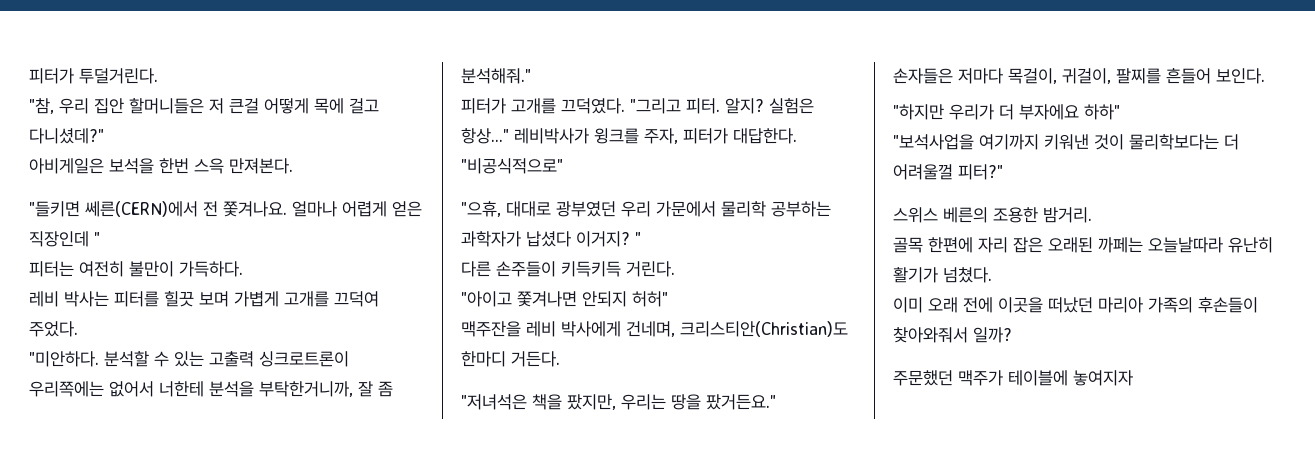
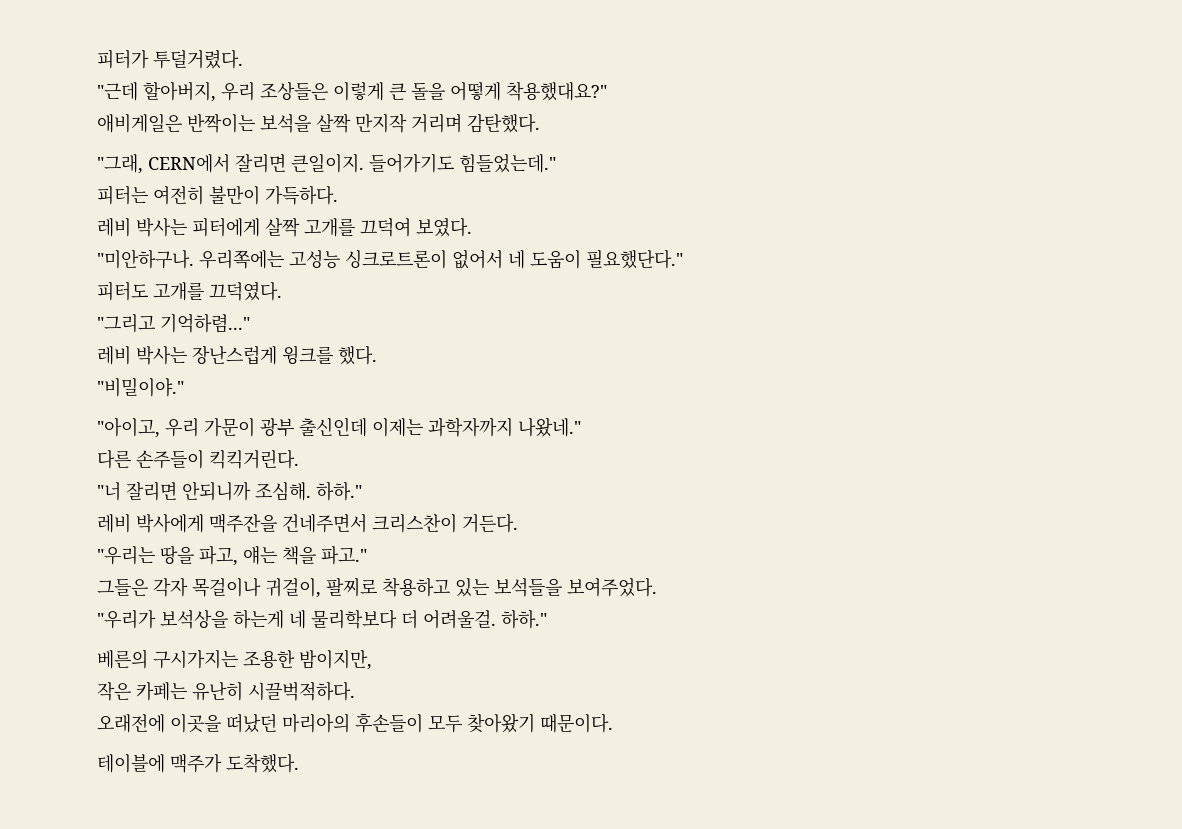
[29,68,158,84] [29,98,379,114] [29,128,104,144] [29,158,293,174] [29,201,422,217] [29,231,100,247] 피터가 투덜거린다. // "참, 우리 집안 할머니들은 저 큰걸 어떻게 목에 걸고 다니셨데?" // 아비게일은 보석을 한번 스윽 만져본다. // "들키면 쎄른(CERN)에서 전 쫓겨나요. 얼마나 어렵게 얻은 직장인데 " -> [97,49,243,69] [97,81,607,102] [97,113,540,133] [97,153,556,174] 피터가 투덜거렸다. // "근데 할아버지, 우리 조상들은 이렇게 큰 돌을 어떻게 착용했대요?" // 애비게일은 반짝이는 보석을 살짝 만지작 거리며 감탄했다. // "그래, CERN에서 잘리면 큰일이지. 들어가기도 힘들었는데."
[114,291,379,307] [29,321,78,337] [29,351,349,367] [29,381,393,397] [461,68,531,84] [461,98,814,114] [461,128,797,144] [461,158,563,174] [461,201,831,217] [461,231,641,247] [461,261,675,277] [461,291,668,307] [461,321,848,337] [461,351,560,367] [461,394,776,410] [893,68,1265,84] [893,104,1120,120] [893,134,1239,150] [893,164,1003,180] [893,207,1092,223] [893,237,1273,253] [893,267,992,283] [893,297,1258,313] [893,327,1012,343] [893,370,1133,386] 피터를 힐끗 보며 가볍게 고개를 끄덕여 주었다. // "미안하다. 분석할 수 있는 고출력 싱크로트론이 우리쪽에는 없어서 너한테 분석을 부탁한거니까, 잘 좀 분석해줘." // 피터가 고개를 끄덕였다. "그리고 피터. 알지? 실험은 항상..." 레비박사가 윙크를 주자, 피터가 대답한다. "비공식적으로" // "으휴, 대대로 광부였던 우리 가문에서 물리학 공부하는 과학자가 납셨다 이거지? " // 다른 손주들이 키득키득 거린다. // "아이고 쫓겨나면 안되지 허허" // 맥주잔을 레비 박사에게 건네며, 크리스티안(Christian)도 한마디 거든다. // "저녀석은 책을 팠지만, 우리는 땅을 팠거든요." // 손자들은 저마다 목걸이, 귀걸이, 팔찌를 흔들어 보인다. // "하지만 우리가 더 부자에요 하하" // "보석사업을 여기까지 키워낸 것이 물리학보다는 더 어려울껄 피터?" // 스위스 베른의 조용한 밤거리. // 골목 한편에 자리 잡은 오래된 까페는 오늘날따라 유난히 활기가 넘쳤다. // 이미 오래 전에 이곳을 떠났던 마리아 가족의 후손들이 찾아와줘서 일까? // 주문했던 맥주가 테이블에 놓여지자 -> [192,217,472,237] [97,249,683,269] [97,281,282,301] [97,313,250,333] [97,345,377,365] [97,378,184,397] [97,417,581,438] [97,449,299,469] [97,481,362,501] [97,513,518,533] [97,545,367,566] [97,577,657,598] [97,609,547,629] [97,649,372,670] [97,681,355,701] [97,713,613,733] [97,753,299,773] 피터에게 살짝 고개를 끄덕여 보였다. // "미안하구나. 우리쪽에는 고성능 싱크로트론이 없어서 네 도움이 필요했단다." // 피터도 고개를 끄덕였다. // "그리고 기억하렴..." // 레비 박사는 장난스럽게 윙크를 했다. // "비밀이야." // "아이고, 우리 가문이 광부 출신인데 이제는 과학자까지 나왔네." // 다른 손주들이 킥킥거린다. // "너 잘리면 안되니까 조심해. 하하." // 레비 박사에게 맥주잔을 건네주면서 크리스찬이 거든다. // "우리는 땅을 파고, 얘는 책을 파고." // 그들은 각자 목걸이나 귀걸이, 팔찌로 착용하고 있는 보석들을 보여주었다. // "우리가 보석상을 하는게 네 물리학보다 더 어려울걸. 하하." // 베른의 구시가지는 조용한 밤이지만, // 작은 카페는 유난히 시끌벅적하다. // 오래전에 이곳을 떠났던 마리아의 후손들이 모두 찾아왔기 때문이다. // 테이블에 맥주가 도착했다.

